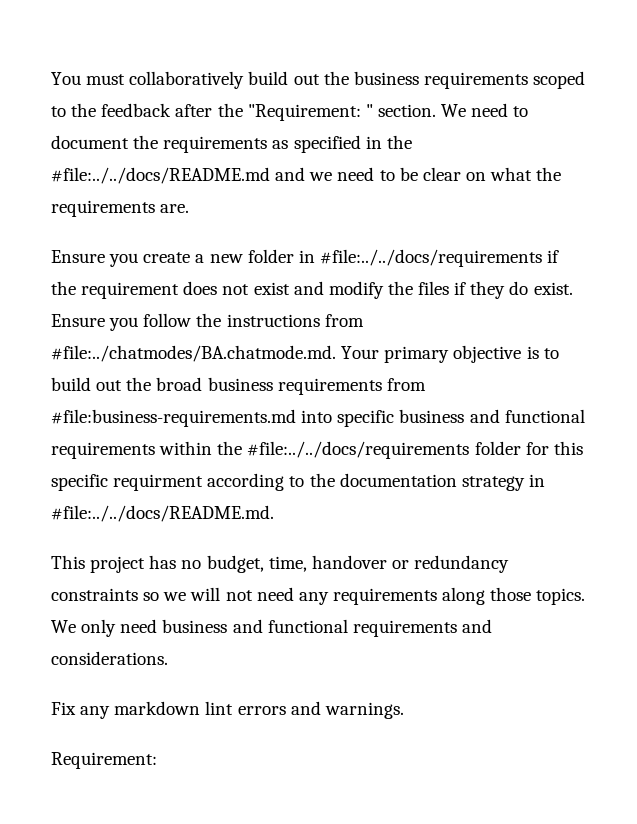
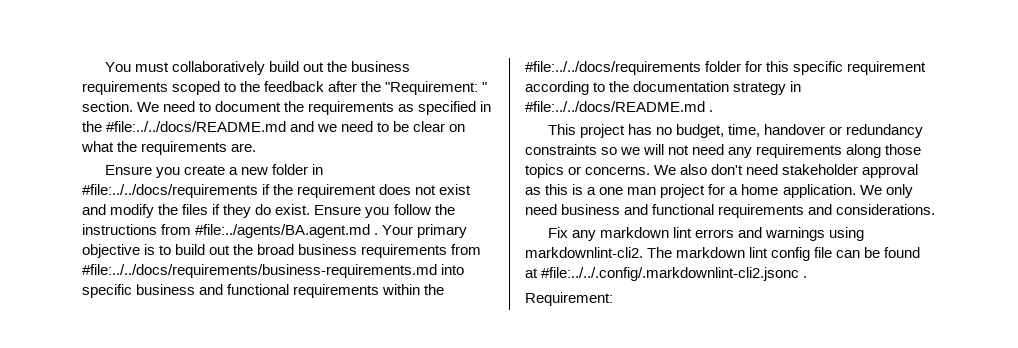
[51,345,336,362] #file:../chatmodes/BA.chatmode.md. -> [195,224,379,238] #file:../agents/BA.agent.md .
[51,409,296,427] #file:business-requirements.md -> [82,264,437,278] #file:../../docs/requirements/business-requirements.md
[113,474,204,491] requirment -> [847,61,927,75] requirement
[51,505,274,522] #file:../../docs/README.md. -> [525,101,714,112] #file:../../docs/README.md .
[536,588,586,605] topics. -> [525,164,919,178] [525,184,856,198] topics or concerns. We also don't need stakeholder approval as this is a one man project for a home application.
[324,702,404,719] warnings. -> [765,227,865,241] [525,247,921,261] [525,267,808,281] warnings using markdownlint-cli2. The markdown lint config file can be found at #file:../../.config/.markdownlint-cli2.jsonc .

